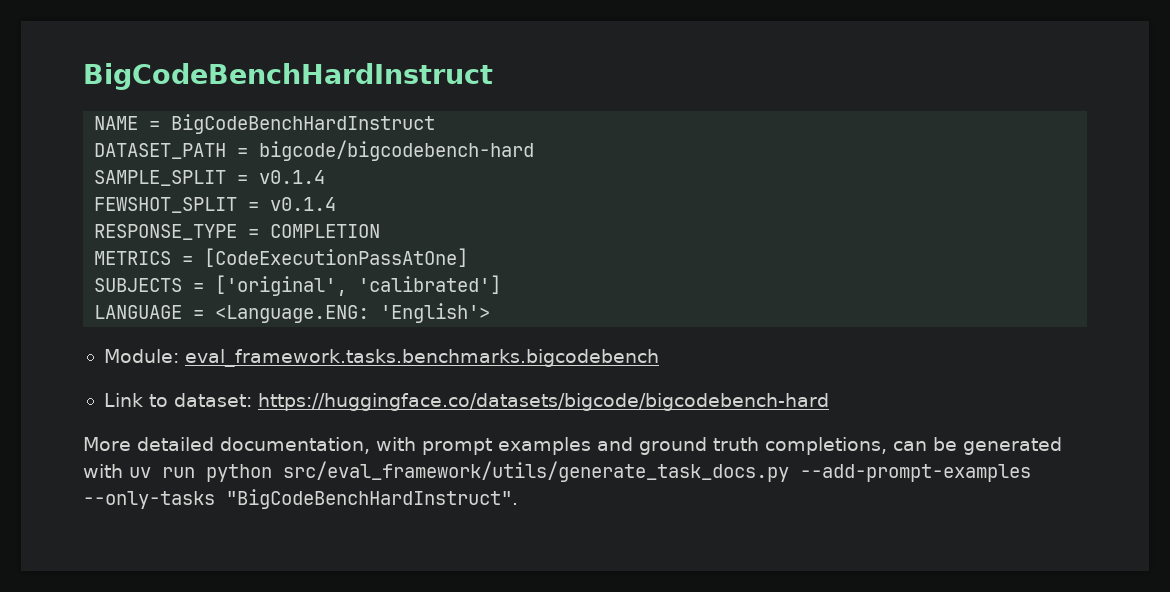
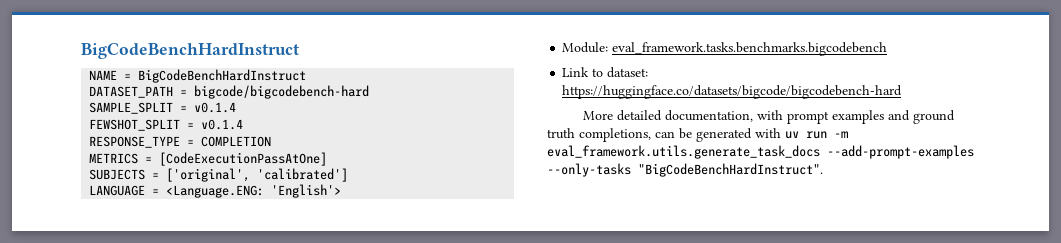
[206,461,789,482] python src/eval_framework/utils/generate_task_docs.py -> [834,131,848,138] [547,145,820,159] -m eval_framework.utils.generate_task_docs

